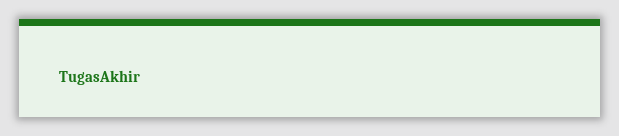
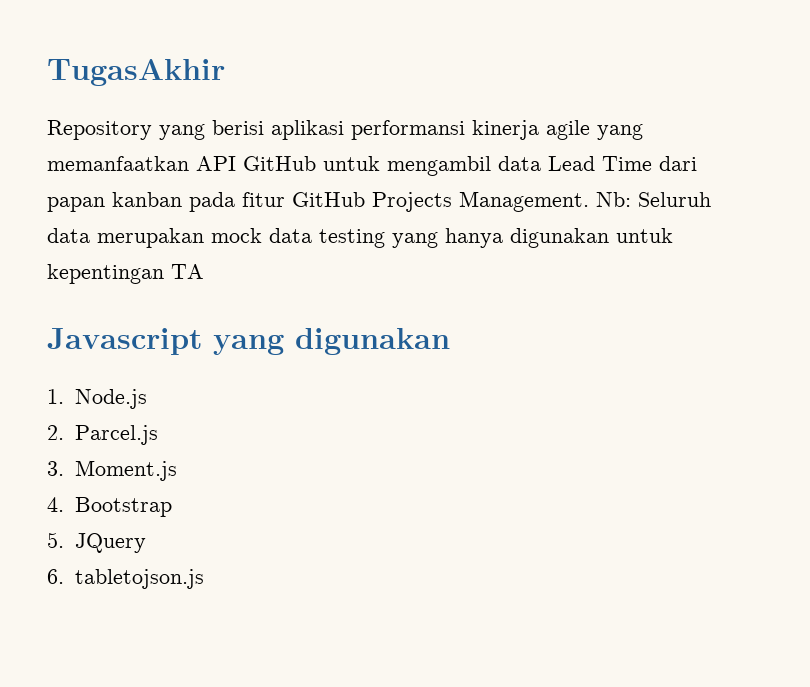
(140, 77) none -> [47,120,643,140] [47,156,697,176] [47,191,711,212] [47,228,673,248] [47,264,204,284] [47,328,450,355] [47,389,147,409] [47,425,158,445] [47,460,177,481] [47,497,172,517] [47,532,146,553] [47,569,204,589] // Repository yang berisi aplikasi performansi kinerja agile yang memanfaatkan API GitHub untuk mengambil data Lead Time dari papan kanban pada fitur GitHub Projects Management. Nb: Seluruh data merupakan mock data testing yang hanya digunakan untuk kepentingan TA // Javascript yang digunakan // 1. Node.js // 2. Parcel.js // 3. Moment.js // 4. Bootstrap // 5. JQuery // 6. tabletojson.js

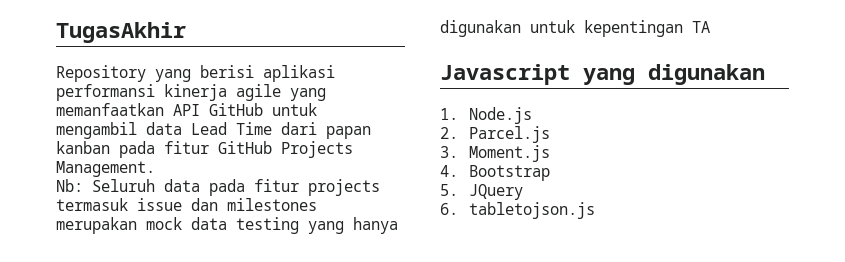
(589, 201) none -> (155, 169) //
(90, 235) none -> [209,179,380,196] [56,198,317,211] pada fitur projects termasuk issue dan milestones

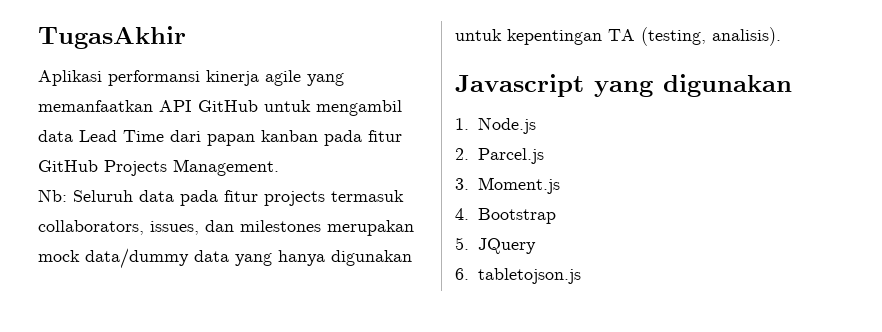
[56,65,335,82] Repository yang berisi aplikasi -> [38,70,102,86] Aplikasi
[137,198,182,211] issue -> [38,220,199,235] collaborators, issues,
[191,217,299,234] data testing -> [85,248,229,269] data/dummy data
(710, 27) none -> [641,27,781,46] (testing, analisis).

